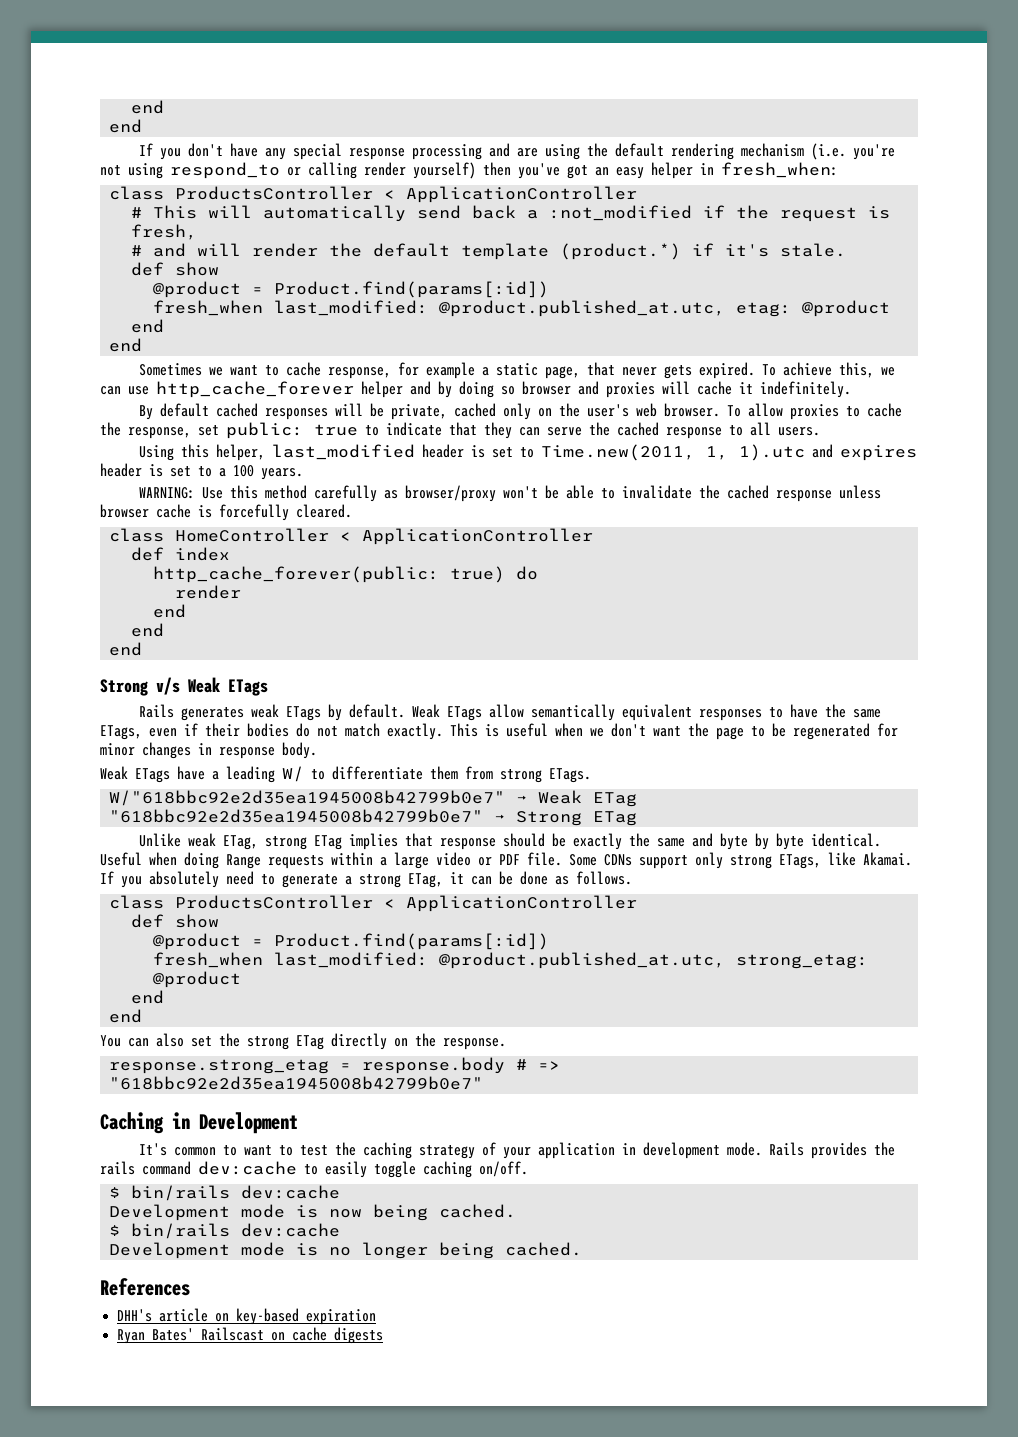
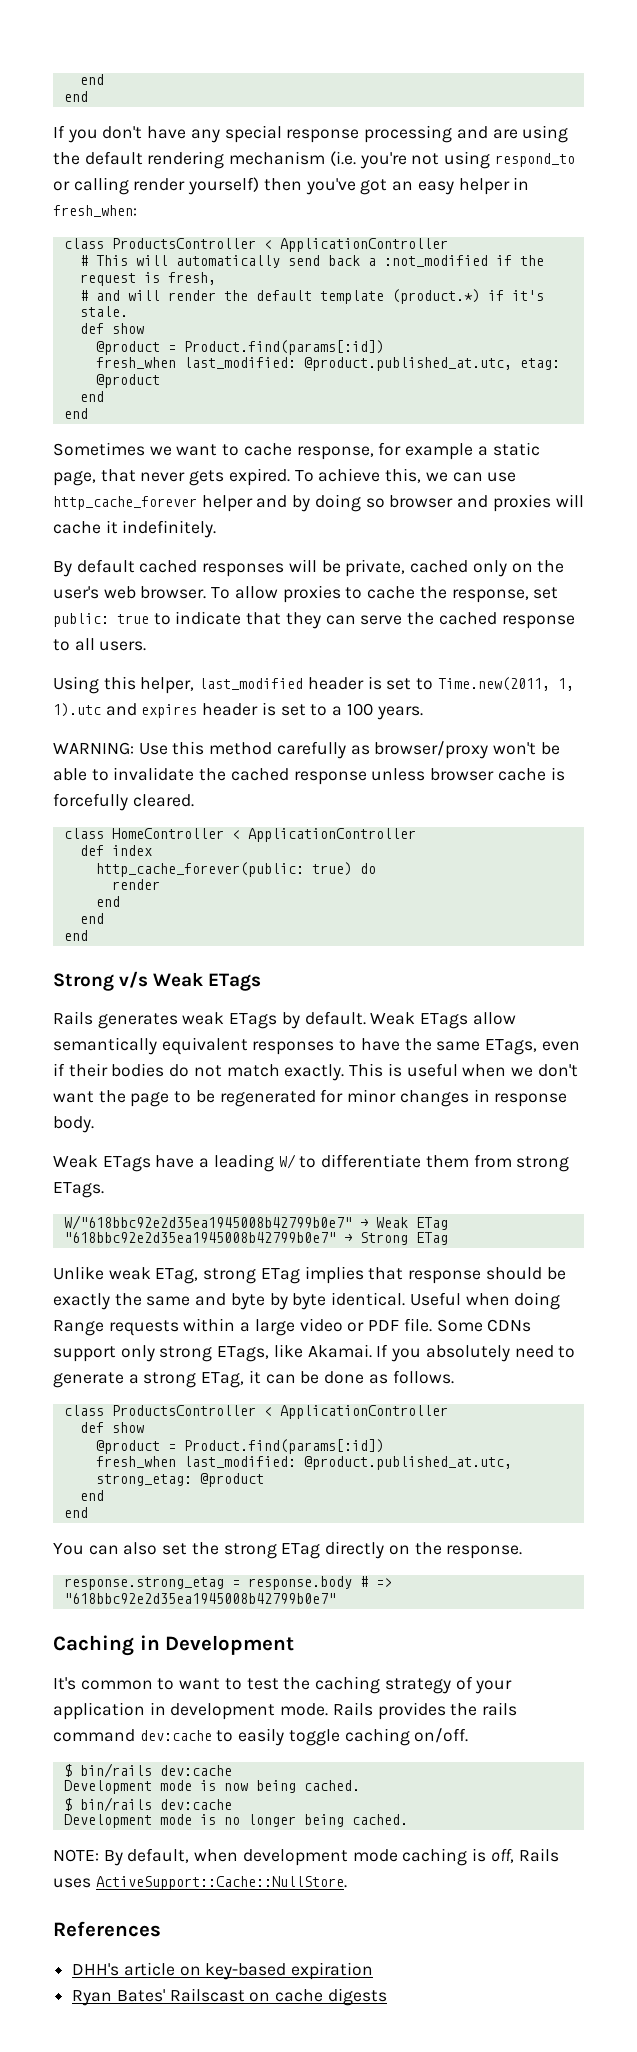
(583, 1249) none -> [53,1848,559,1866] [53,1876,347,1890] // NOTE: By default, when development mode caching is off, Rails uses ActiveSupport::Cache::NullStore.

